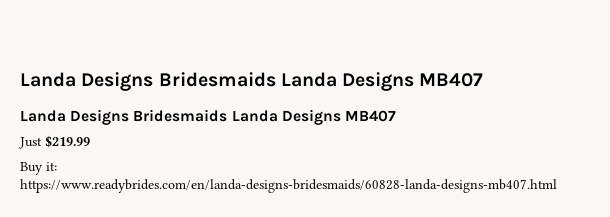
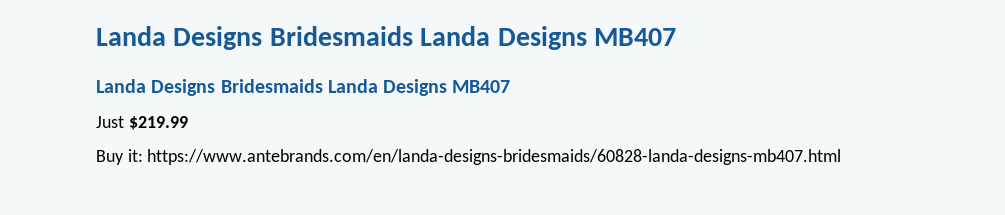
[20,179,557,193] https://www.readybrides.com/en/landa-designs-bridesmaids/60828-landa-designs-mb407.html -> [147,149,842,165] https://www.antebrands.com/en/landa-designs-bridesmaids/60828-landa-designs-mb407.html

